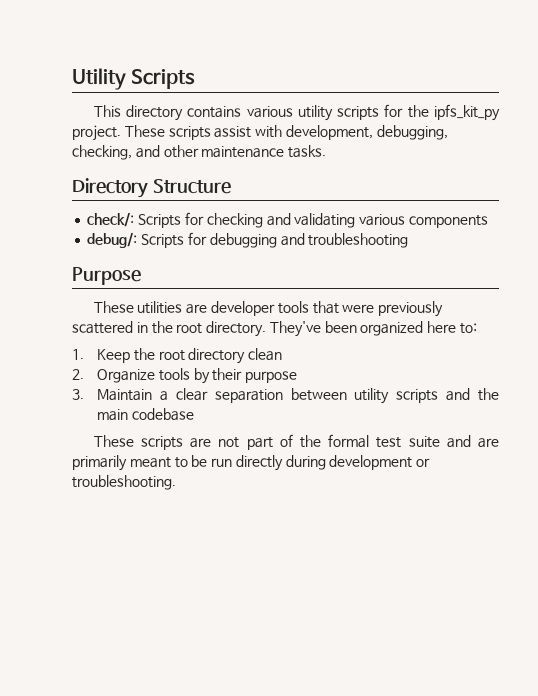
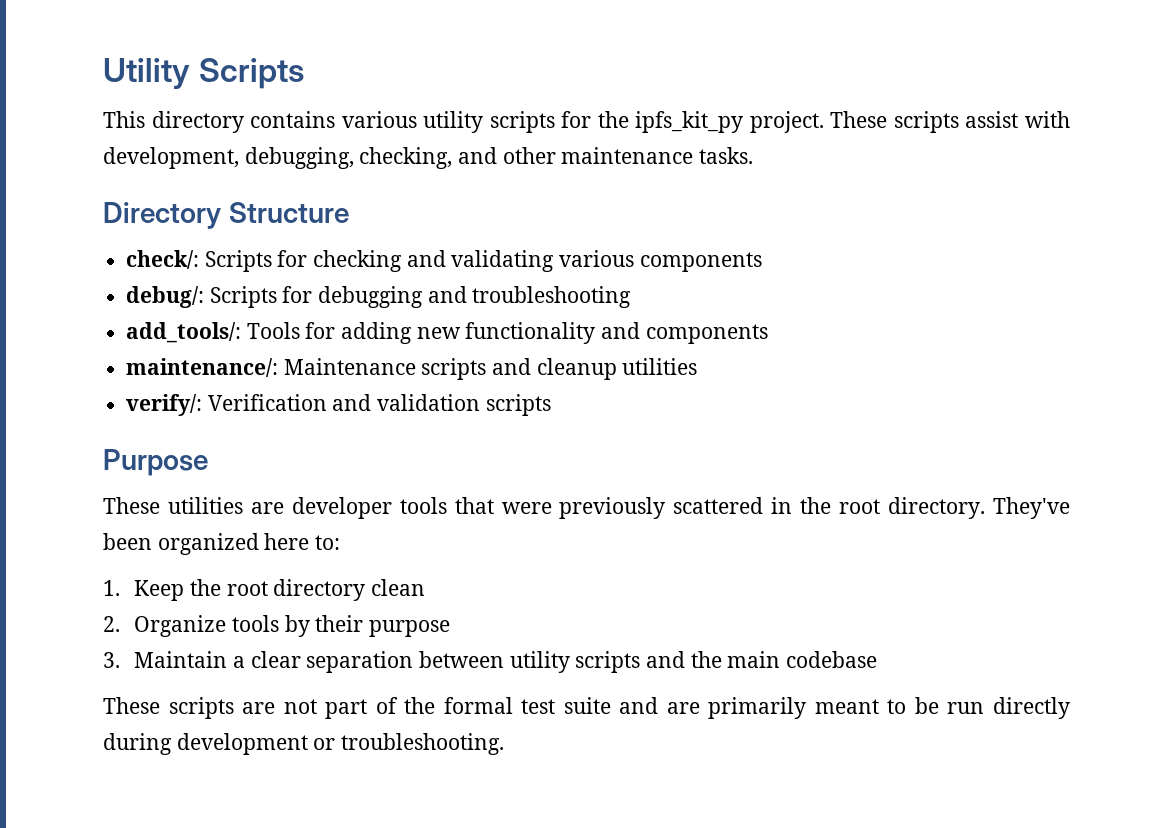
(409, 240) none -> [126,322,768,344] [126,358,698,380] [126,394,551,416] // add_tools/: Tools for adding new functionality and components // maintenance/: Maintenance scripts and cleanup utilities // verify/: Verification and validation scripts

